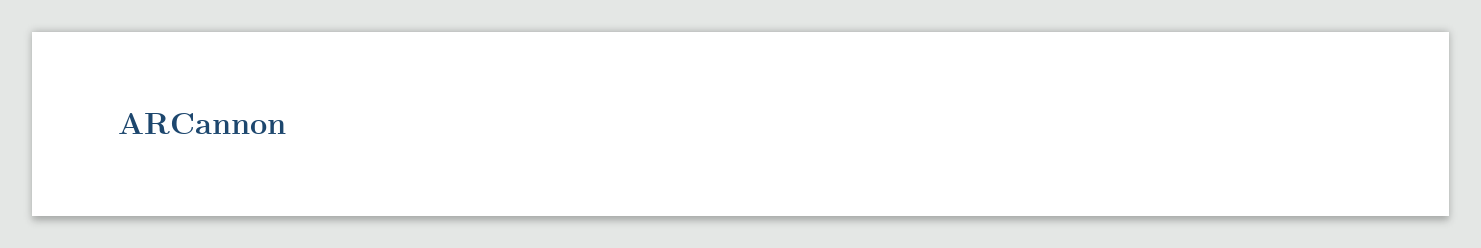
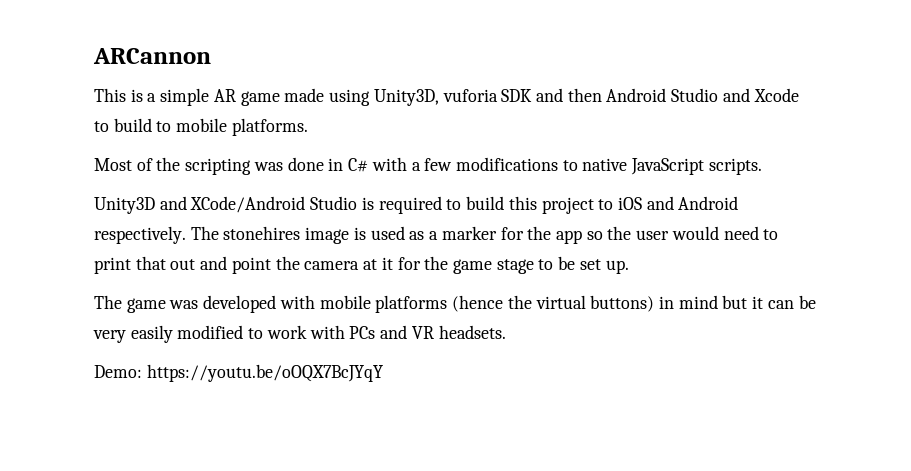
(286, 123) none -> [94,88,799,106] [94,118,308,136] [94,157,762,175] [94,196,739,214] [94,226,779,244] [94,256,629,274] [94,295,816,313] [93,325,506,343] [94,364,383,382] // This is a simple AR game made using Unity3D, vuforia SDK and then Android Studio and Xcode to build to mobile platforms. // Most of the scripting was done in C# with a few modifications to native JavaScript scripts. // Unity3D and XCode/Android Studio is required to build this project to iOS and Android respectively. The stonehires image is used as a marker for the app so the user would need to print that out and point the camera at it for the game stage to be set up. // The game was developed with mobile platforms (hence the virtual buttons) in mind but it can be very easily modified to work with PCs and VR headsets. // Demo: https://youtu.be/oOQX7BcJYqY

